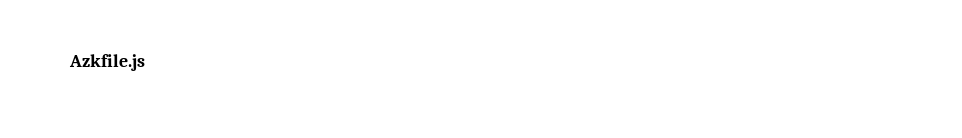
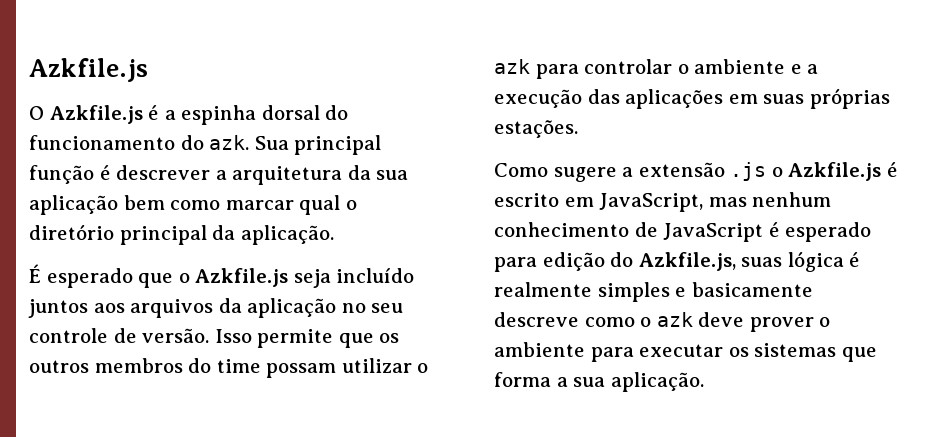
[69,54,145,71] Azkfile.js -> [29,58,148,82] [29,105,349,125] [29,135,382,155] [29,165,409,185] [29,195,357,215] [29,224,334,245] [29,264,415,288] [28,298,404,318] [29,328,400,348] [29,358,429,378] [494,59,819,79] [494,88,890,109] [494,120,578,138] [494,162,898,182] [494,192,832,212] [494,222,872,242] [494,251,861,272] [494,282,813,302] [494,312,831,332] [494,342,877,362] [494,372,704,392] Azkfile.js // O Azkfile.js é a espinha dorsal do funcionamento do azk. Sua principal função é descrever a arquitetura da sua aplicação bem como marcar qual o diretório principal da aplicação. // É esperado que o Azkfile.js seja incluído juntos aos arquivos da aplicação no seu controle de versão. Isso permite que os outros membros do time possam utilizar o azk para controlar o ambiente e a execução das aplicações em suas próprias estações. // Como sugere a extensão .js o Azkfile.js é escrito em JavaScript, mas nenhum conhecimento de JavaScript é esperado para edição do Azkfile.js, suas lógica é realmente simples e basicamente descreve como o azk deve prover o ambiente para executar os sistemas que forma a sua aplicação.

